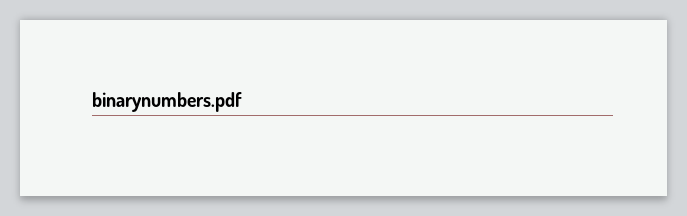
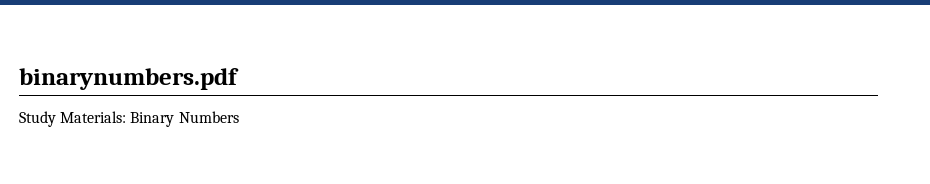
(242, 102) none -> [19,111,239,127] // Study Materials: Binary Numbers

